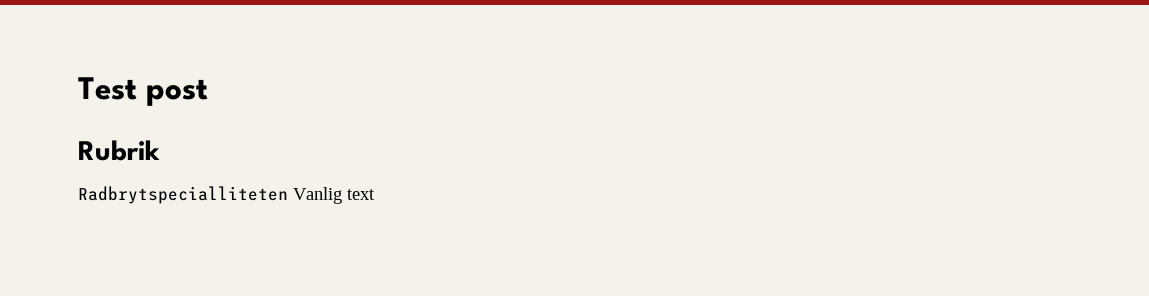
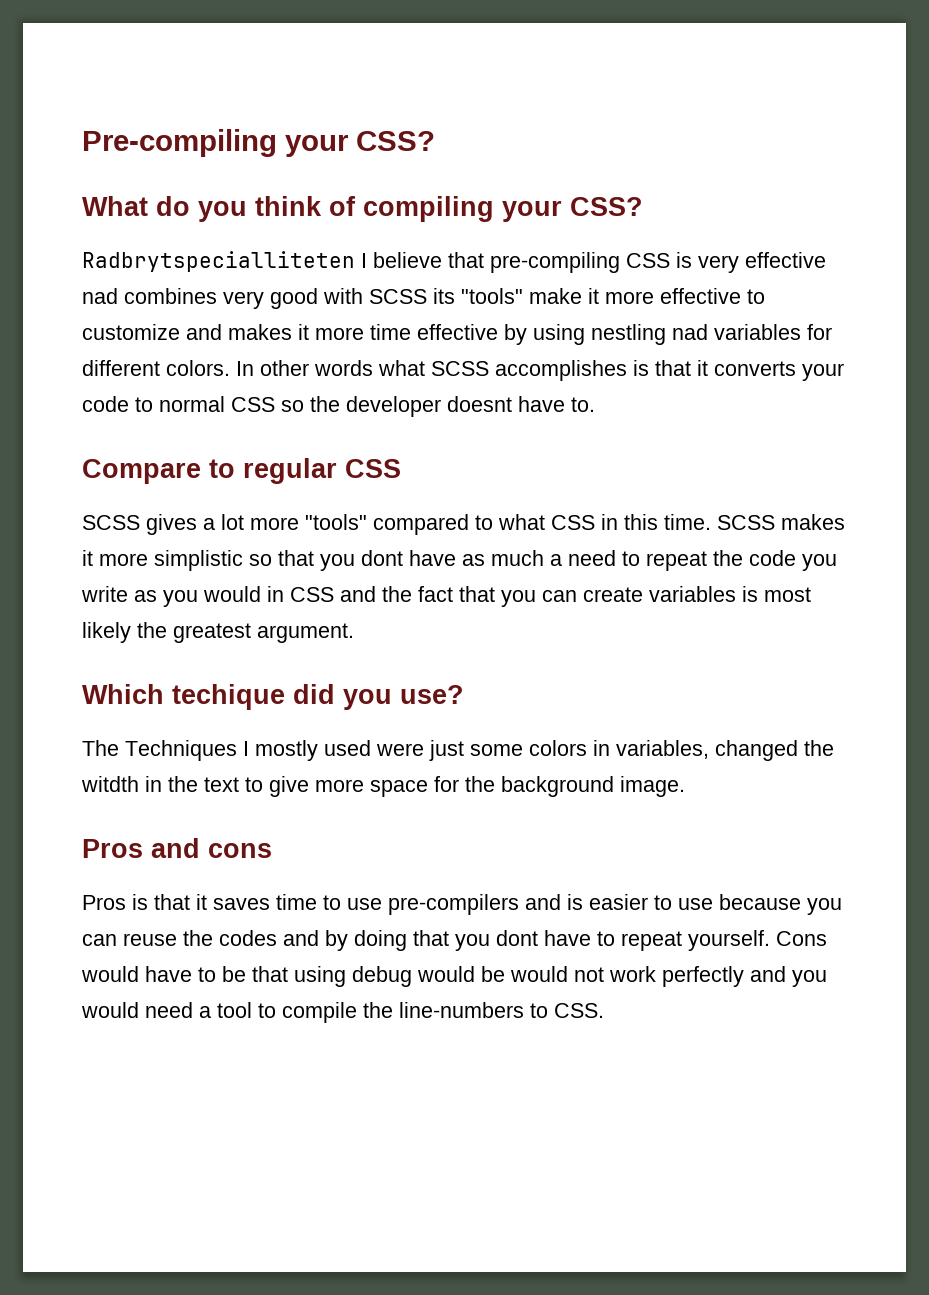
[78,77,208,106] [78,140,160,161] [78,186,375,204] Test post // Rubrik // Radbrytspecialliteten Vanlig text -> [82,129,435,157] [82,196,643,222] [82,251,826,273] [82,288,765,309] [82,324,832,345] [82,360,844,381] [82,396,595,417] [82,458,401,484] [82,514,845,535] [82,550,837,571] [81,586,811,607] [82,622,354,643] [82,684,464,710] [82,740,834,761] [81,776,685,797] [82,838,272,858] [82,894,842,915] [82,930,827,951] [81,966,827,987] [81,1002,604,1023] Pre-compiling your CSS? // What do you think of compiling your CSS? // Radbrytspecialliteten I believe that pre-compiling CSS is very effective nad combines very good with SCSS its "tools" make it more effective to customize and makes it more time effective by using nestling nad variables for different colors. In other words what SCSS accomplishes is that it converts your code to normal CSS so the developer doesnt have to. // Compare to regular CSS // SCSS gives a lot more "tools" compared to what CSS in this time. SCSS makes it more simplistic so that you dont have as much a need to repeat the code you write as you would in CSS and the fact that you can create variables is most likely the greatest argument. // Which techique did you use? // The Techniques I mostly used were just some colors in variables, changed the witdth in the text to give more space for the background image. // Pros and cons // Pros is that it saves time to use pre-compilers and is easier to use because you can reuse the codes and by doing that you dont have to repeat yourself. Cons would have to be that using debug would be would not work perfectly and you would need a tool to compile the line-numbers to CSS.

